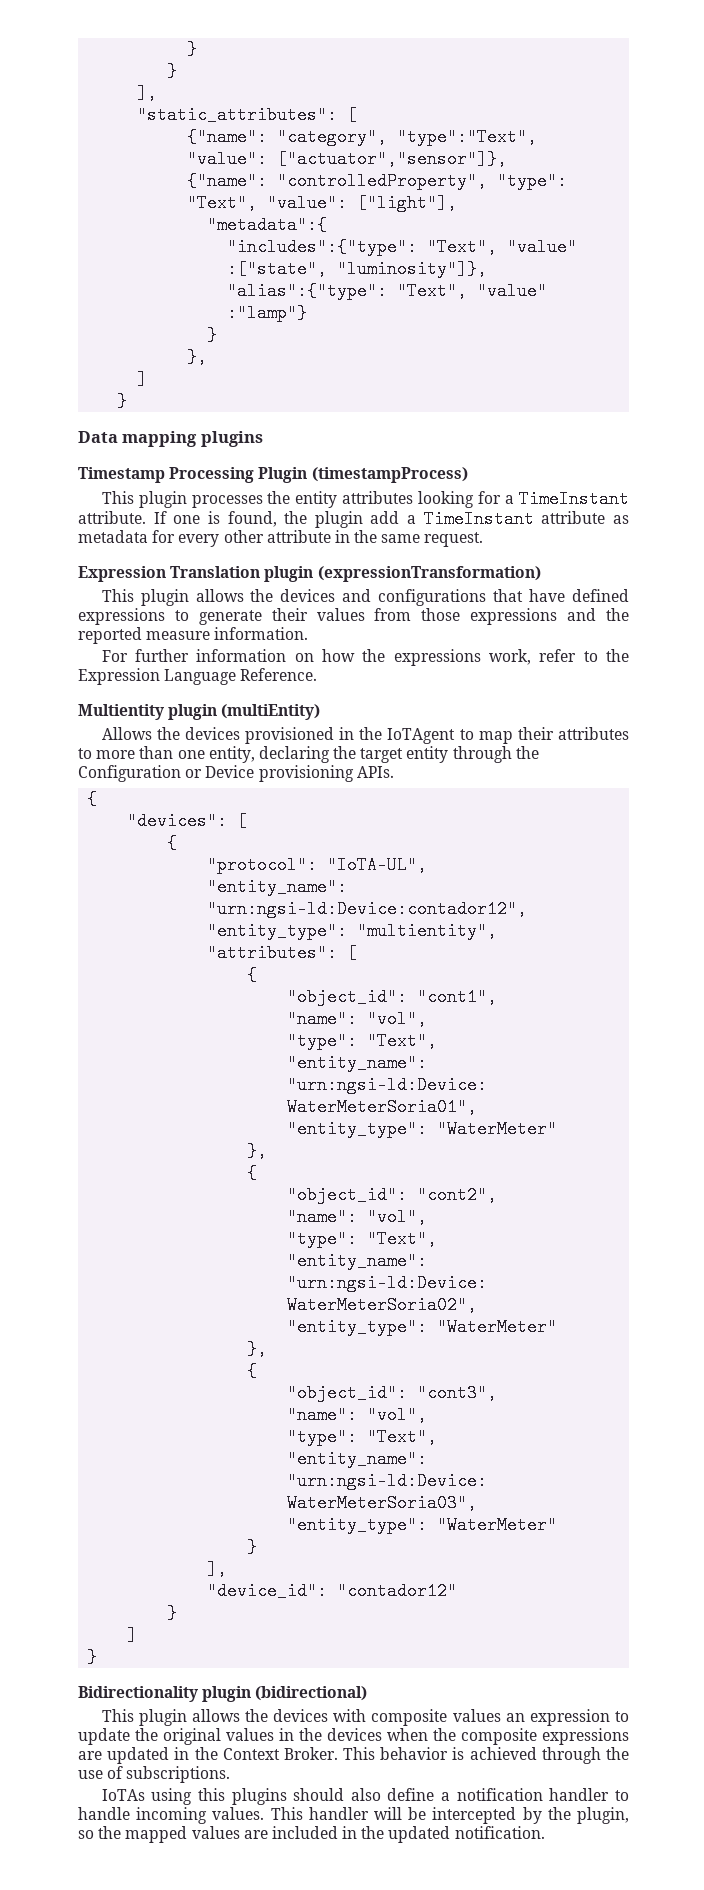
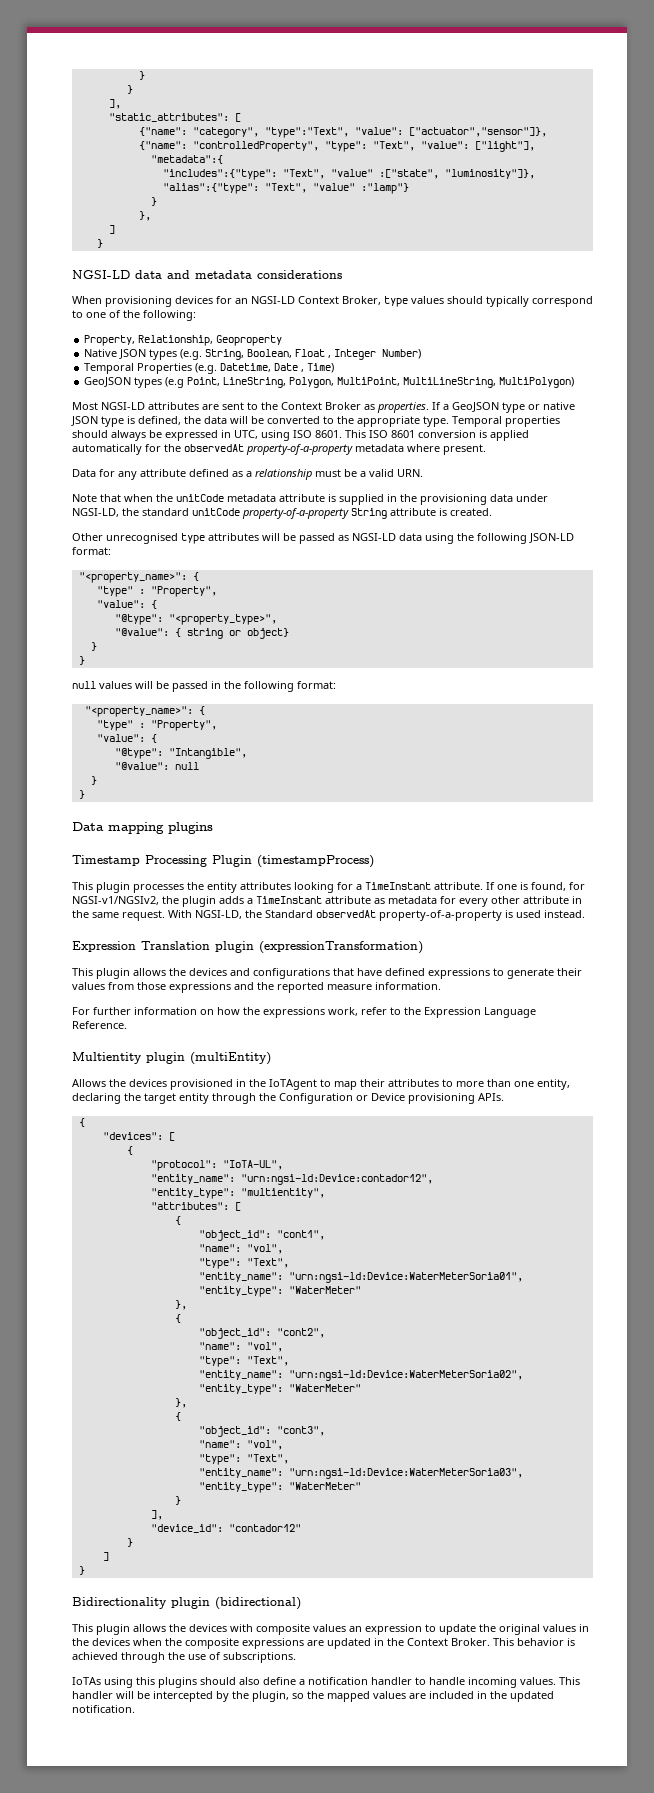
(128, 401) none -> [72,270,342,279] [72,296,593,307] [72,310,196,321] [84,335,283,346] [84,349,422,360] [84,363,335,374] [84,377,575,388] [72,402,575,413] [71,416,560,427] [72,430,529,441] [72,444,486,455] [72,469,423,480] [72,494,548,505] [72,508,492,519] [72,533,574,544] [72,547,111,555] [78,572,199,583] [96,586,217,597] [96,600,157,609] [114,614,277,625] [114,628,289,639] [90,642,97,651] [78,656,85,665] [72,681,336,692] [84,706,205,717] [96,720,217,731] [96,734,157,743] [114,748,247,759] [114,762,199,770] [90,776,97,785] [78,790,85,799] // NGSI-LD data and metadata considerations // When provisioning devices for an NGSI-LD Context Broker, type values should typically correspond to one of the following: // Property, Relationship, Geoproperty // Native JSON types (e.g. String, Boolean, Float , Integer Number) // Temporal Properties (e.g. Datetime, Date , Time) // GeoJSON types (e.g Point, LineString, Polygon, MultiPoint, MultiLineString, MultiPolygon) // Most NGSI-LD attributes are sent to the Context Broker as properties. If a GeoJSON type or native JSON type is defined, the data will be converted to the appropriate type. Temporal properties should always be expressed in UTC, using ISO 8601. This ISO 8601 conversion is applied automatically for the observedAt property-of-a-property metadata where present. // Data for any attribute defined as a relationship must be a valid URN. // Note that when the unitCode metadata attribute is supplied in the provisioning data under NGSI-LD, the standard unitCode property-of-a-property String attribute is created. // Other unrecognised type attributes will be passed as NGSI-LD data using the following JSON-LD format: // "<property_name>": { // "type" : "Property", // "value": { // "@type": "<property_type>", // "@value": { string or object} // } // } // null values will be passed in the following format: // "<property_name>": { // "type" : "Property", // "value": { // "@type": "Intangible", // "@value": null // } // }
(277, 519) none -> [569,882,585,890] [72,896,159,905] for NGSI-v1/NGSIv2,
[370,511,400,524] add -> [219,896,244,904] adds
(484, 539) none -> [168,910,585,921] With NGSI-LD, the Standard observedAt property-of-a-property is used instead.

